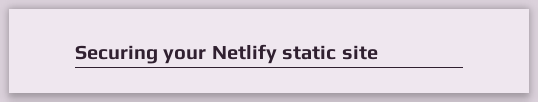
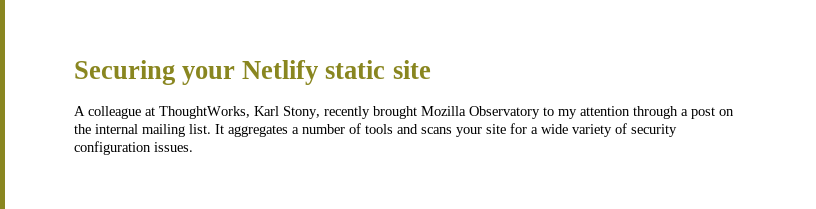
(378, 52) none -> [74,106,734,119] [74,123,677,137] [74,141,193,155] // A colleague at ThoughtWorks, Karl Stony, recently brought Mozilla Observatory to my attention through a post on the internal mailing list. It aggregates a number of tools and scans your site for a wide variety of security configuration issues.

